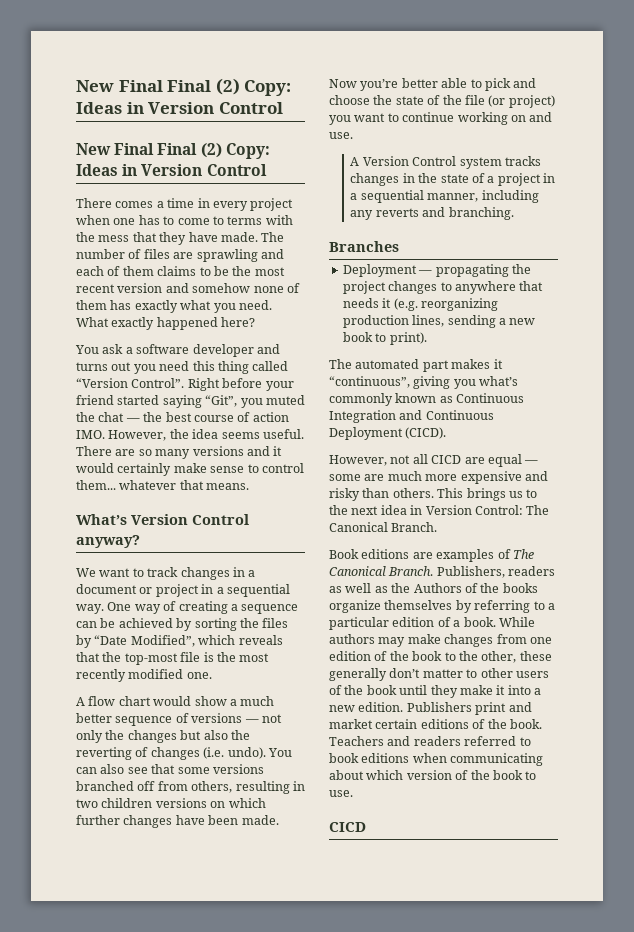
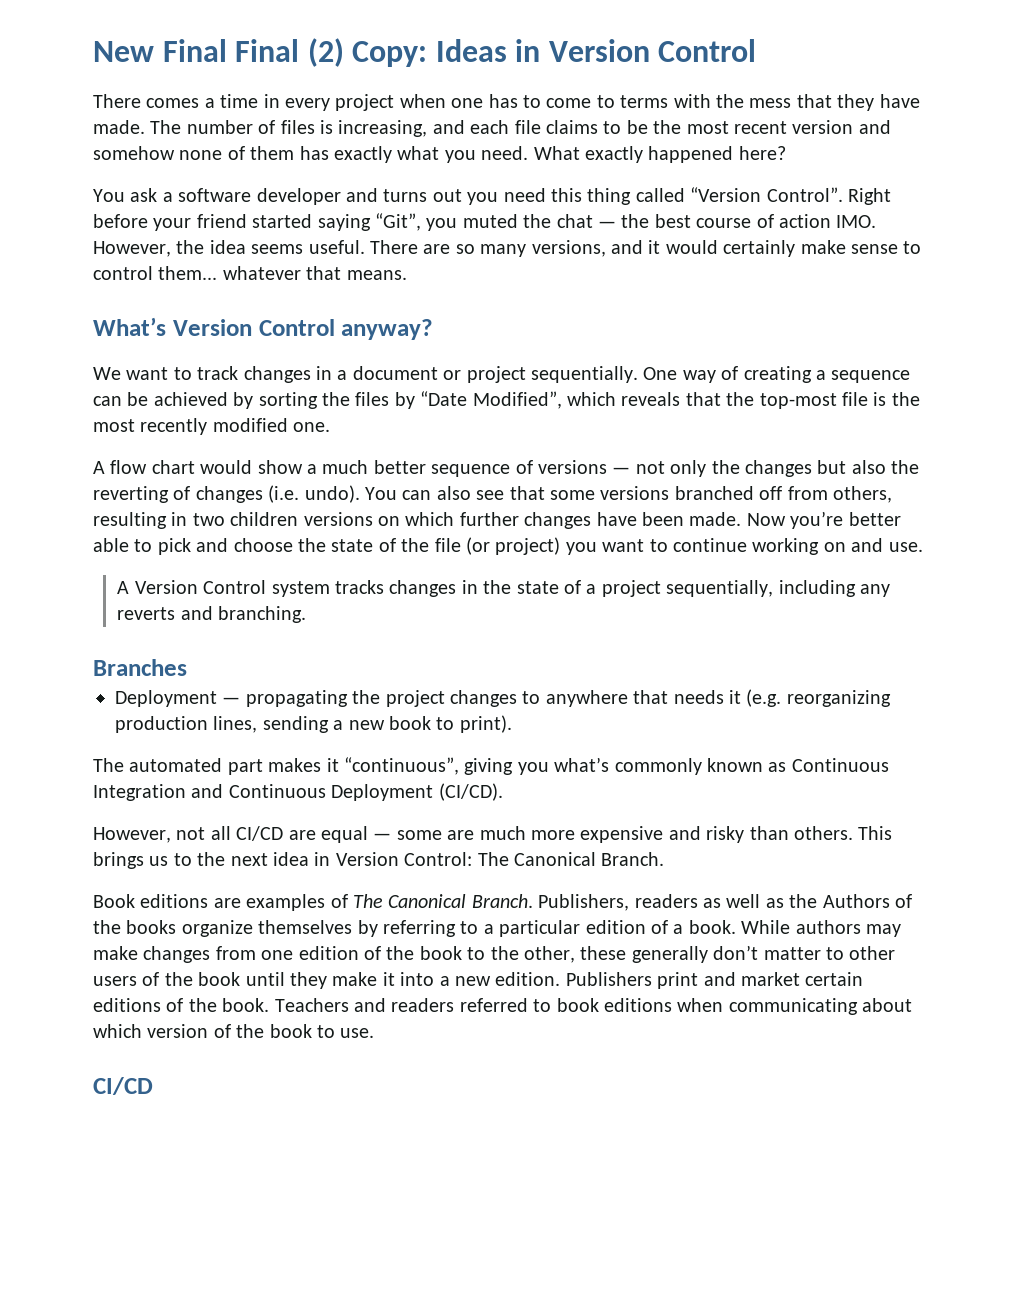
[76,78,292,96] [76,102,283,114] [76,143,270,159] [76,164,267,176] New Final Final (2) Copy: Ideas in Version Control // New Final Final (2) Copy: Ideas in Version Control -> [93,38,757,67] New Final Final (2) Copy: Ideas in Version Control
[173,249,284,262] [76,266,154,276] are sprawling and each of them -> [320,120,541,137] is increasing, and each file
[192,446,244,456] versions -> [531,240,606,257] versions,
[201,584,290,597] [76,604,104,614] in a sequential way. -> [531,366,638,383] sequentially.
[543,173,556,183] [350,190,479,203] in a sequential manner, -> [666,580,774,597] sequentially,
[405,427,447,439] (CICD). -> [438,783,503,801] (CI/CD).
[431,455,462,464] CICD -> [236,826,284,841] CI/CD
[329,822,366,832] CICD -> [93,1077,153,1095] CI/CD

